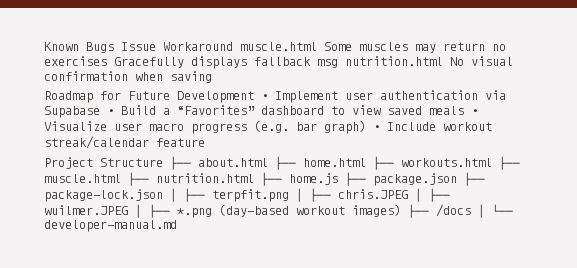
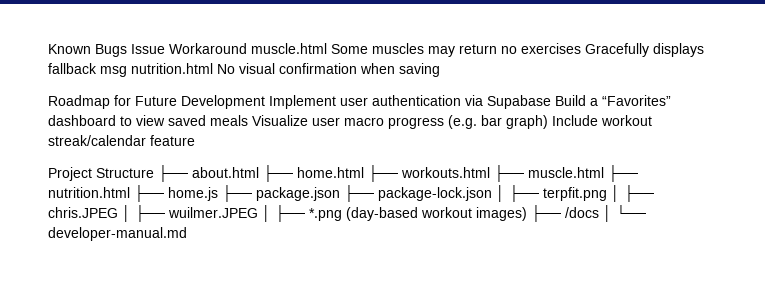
[261,94,268,100] • -> (265, 102) none
[107,109,114,115] • -> (551, 102) none
[471,109,478,115] • -> (248, 120) none
[373,125,380,131] • -> (548, 122) none

